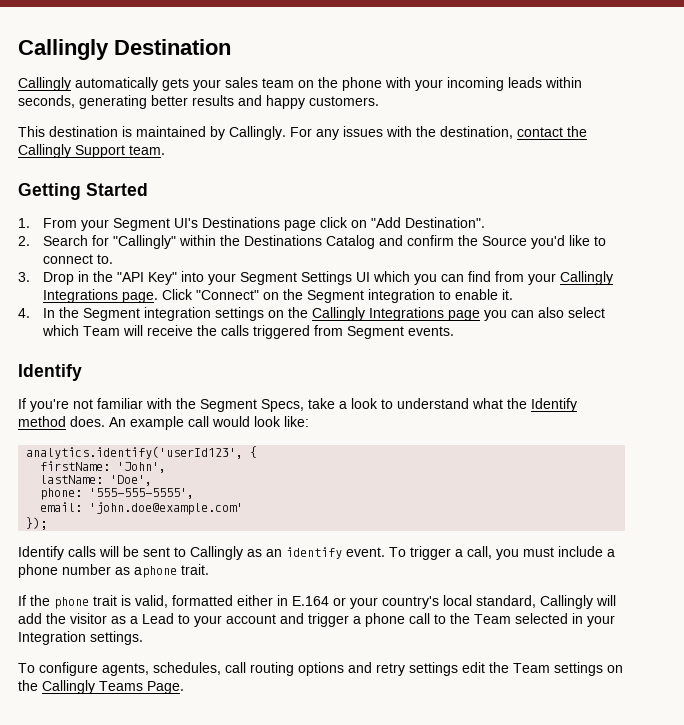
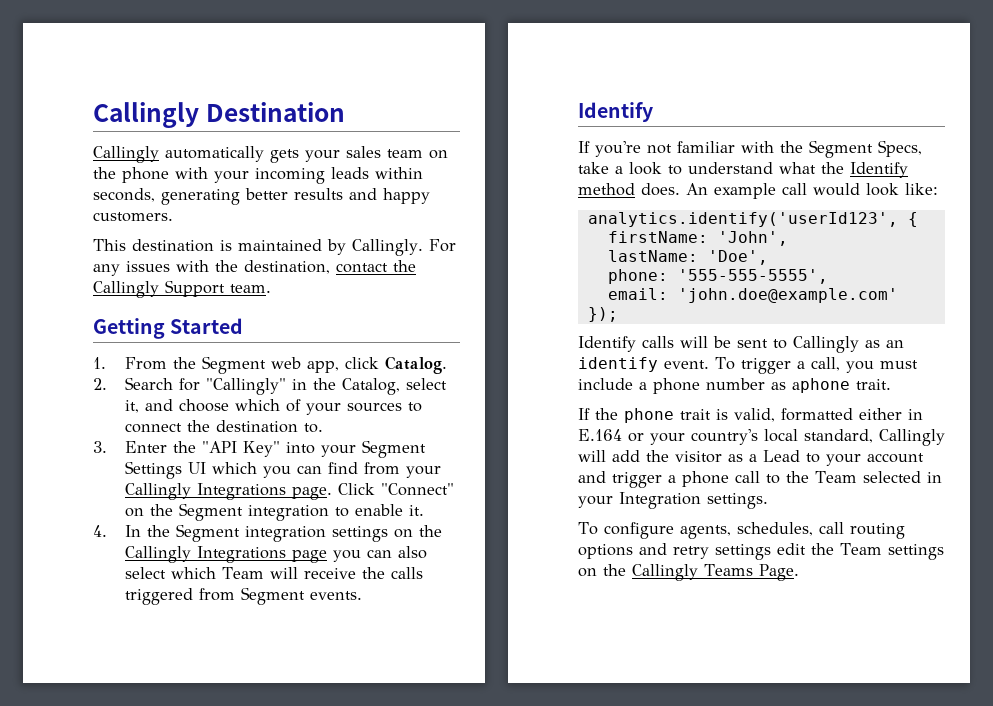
[81,217,486,231] [18,235,607,249] [43,254,94,264] your Segment UI's Destinations page click on "Add Destination". // 2. Search for "Callingly" within the Destinations Catalog and confirm the Source you'd like to connect -> [172,356,447,374] [93,377,447,395] [124,399,422,415] [124,420,298,433] the Segment web app, click Catalog. // 2. Search for "Callingly" in the Catalog, select it, and choose which of your sources to connect the destination
[43,271,90,285] Drop in -> [124,441,167,453] Enter

